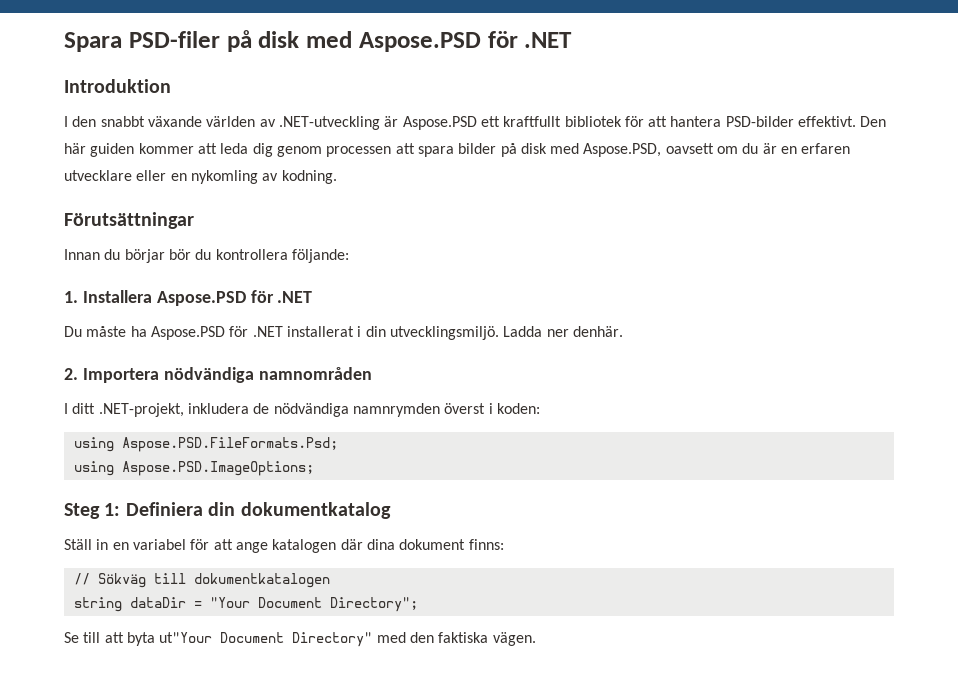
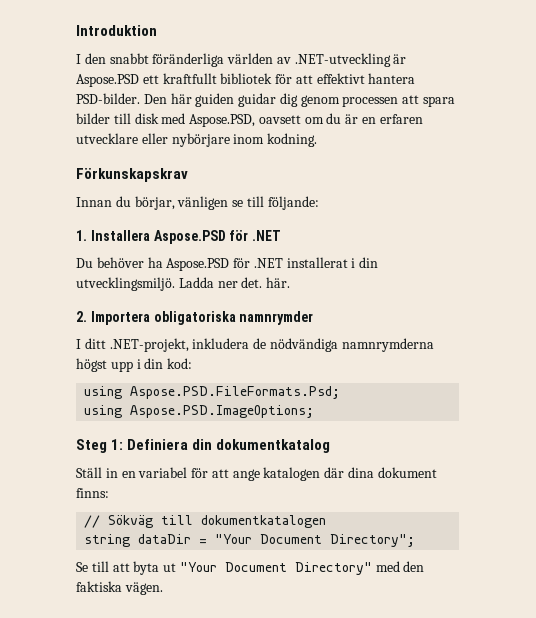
[64,30,573,52] Spara PSD-filer på disk med Aspose.PSD för .NET // -> (76, 30) none
[147,116,202,127] växande -> [152,53,225,67] föränderliga
[670,116,887,127] [64,143,249,157] hantera PSD-bilder effektivt. Den här guiden kommer att leda -> [316,73,416,84] [76,93,277,107] effektivt hantera PSD-bilder. Den här guiden guidar
[500,143,517,157] på -> [113,113,131,124] till
[170,170,279,184] en nykomling av -> [171,133,265,147] nybörjare inom
[64,212,194,229] Förutsättningar -> [76,168,188,182] Förkunskapskrav
[124,249,288,263] börjar bör du kontrollera -> [134,196,264,210] börjar, vänligen se till
[86,326,127,337] måste -> [96,257,144,268] behöver
[572,326,623,337] denhär. -> [241,277,291,288] det. här.
[163,367,372,383] nödvändiga namnområden -> [153,311,314,325] obligatoriska namnrymder
[352,403,540,417] namnrymden överst i koden: -> [341,338,434,352] [76,358,193,372] namnrymderna högst upp i din kod:
[159,632,213,643] ut"Your -> [163,562,217,572] ut "Your

